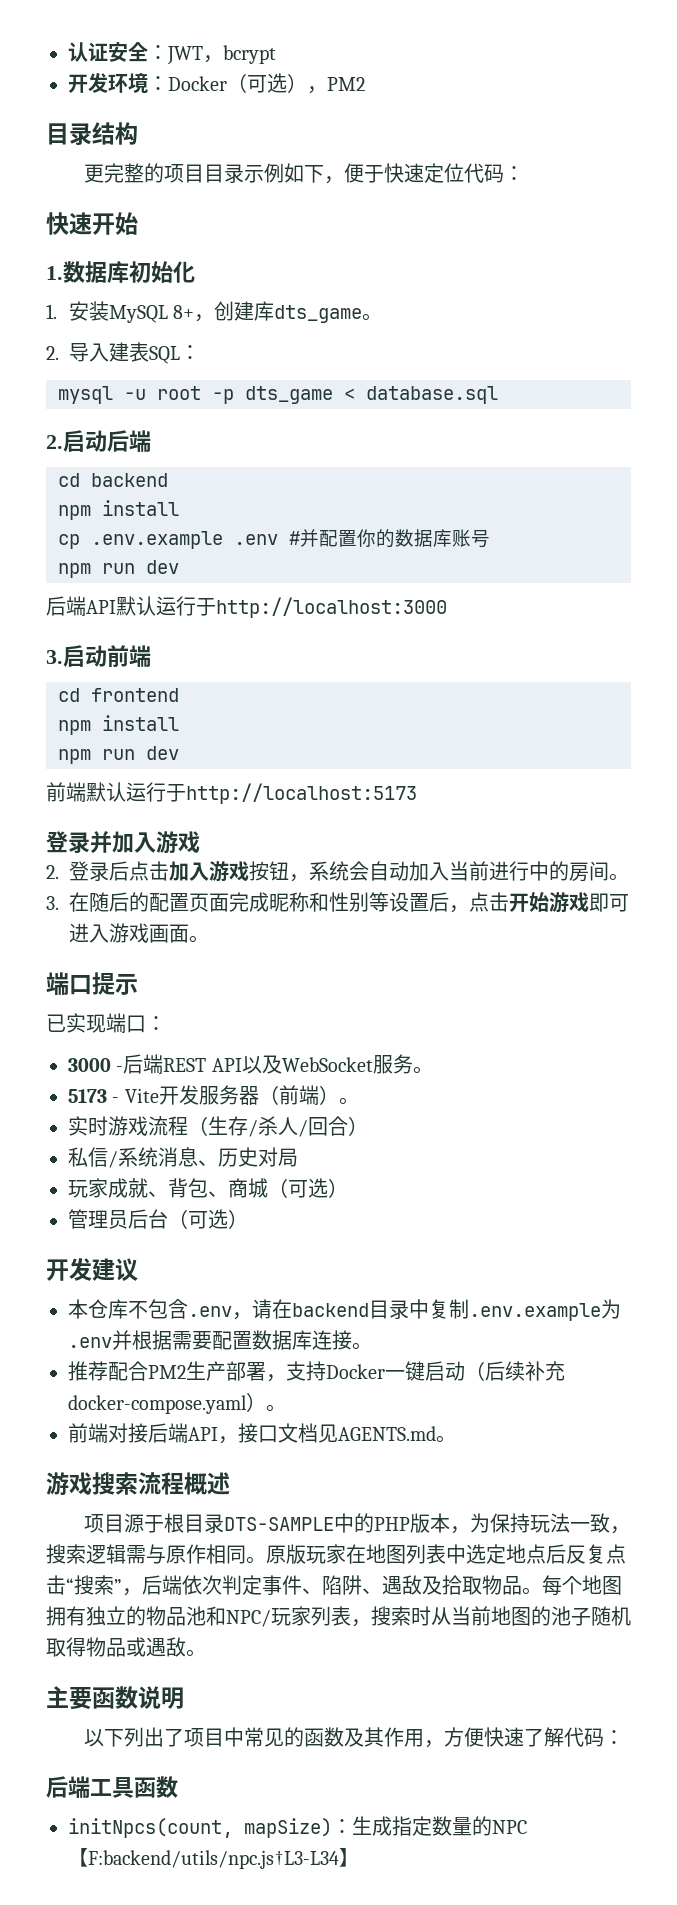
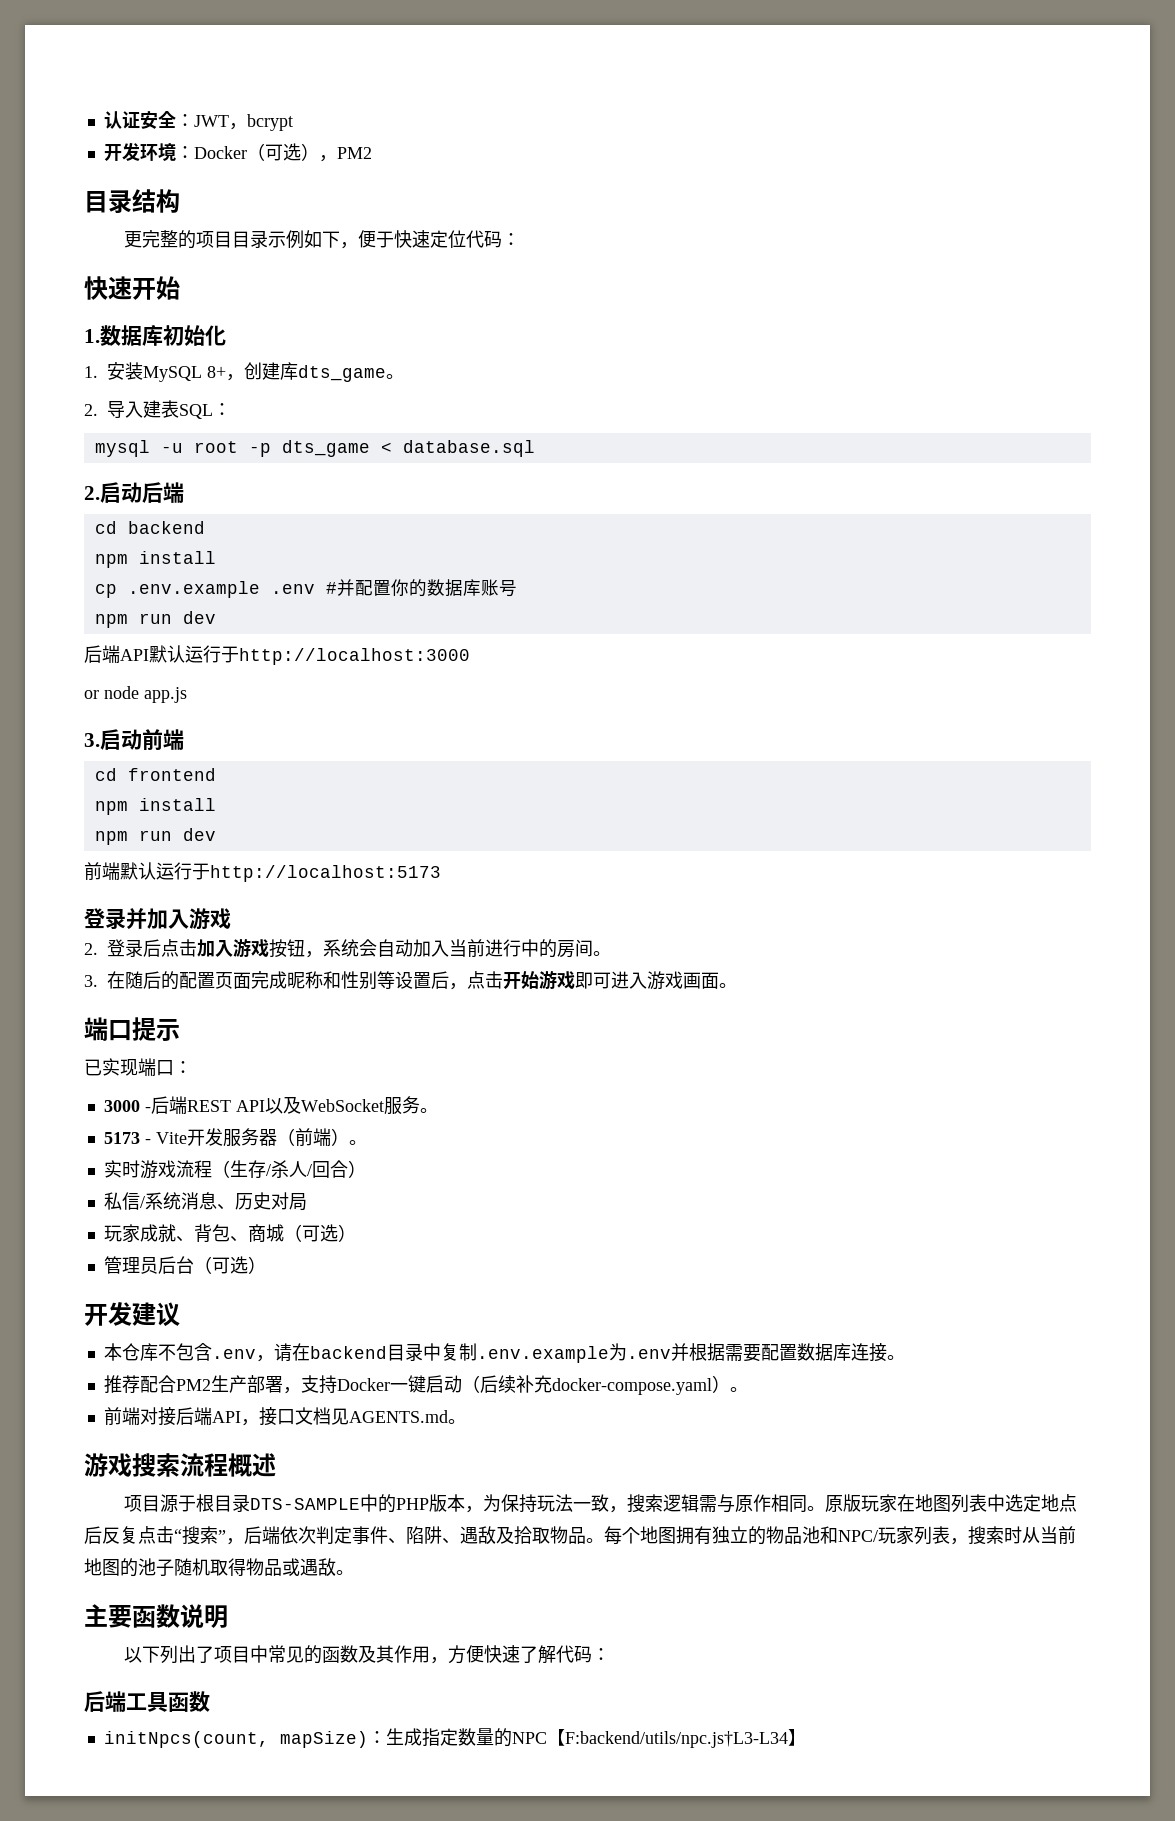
(447, 607) none -> [84,686,187,703] // or node app.js

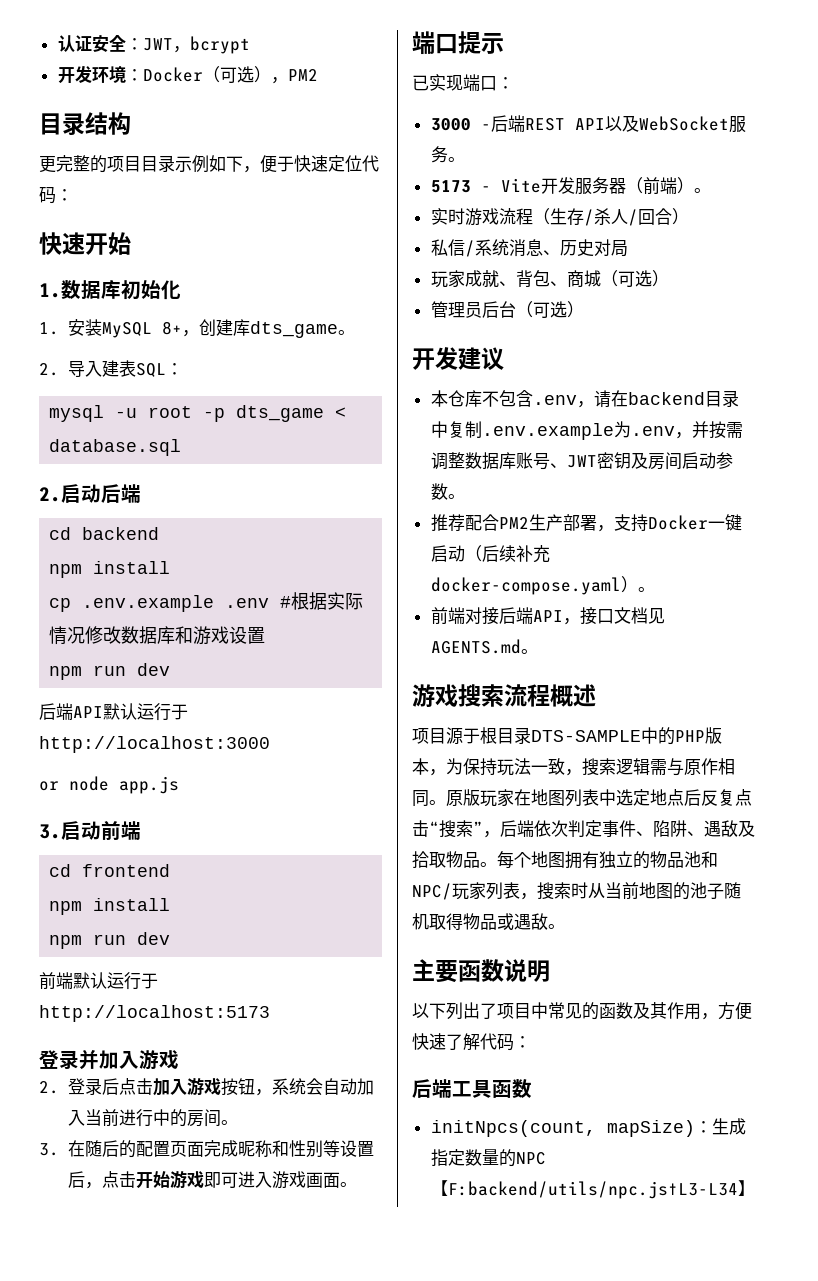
[336,579,517,597] 并配置你的数据库账号 -> [291,592,364,610] [49,626,266,645] 根据实际情况修改数据库和游戏设置
[670,1343,887,1362] 并根据需要配置数据库连接 -> [674,421,743,439] [430,452,733,470] [430,483,448,500] ，并按需调整数据库账号、JWT密钥及房间启动参数

